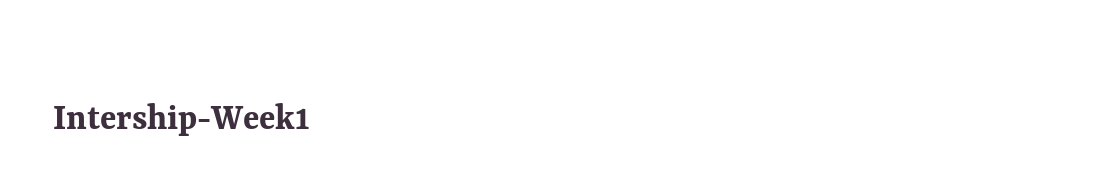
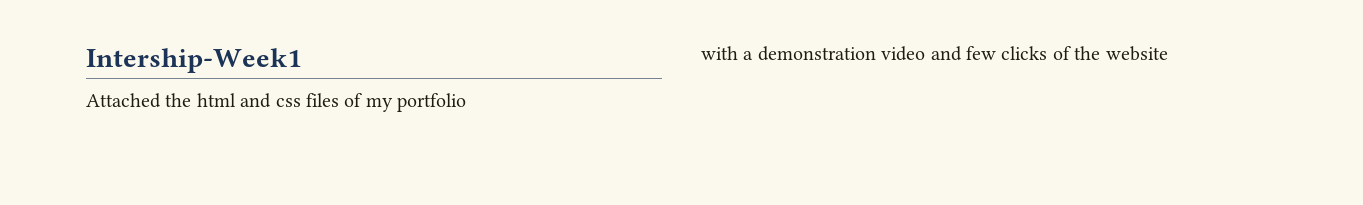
(310, 119) none -> [86,93,467,112] [701,46,1168,61] // Attached the html and css files of my portfolio // with a demonstration video and few clicks of the website

